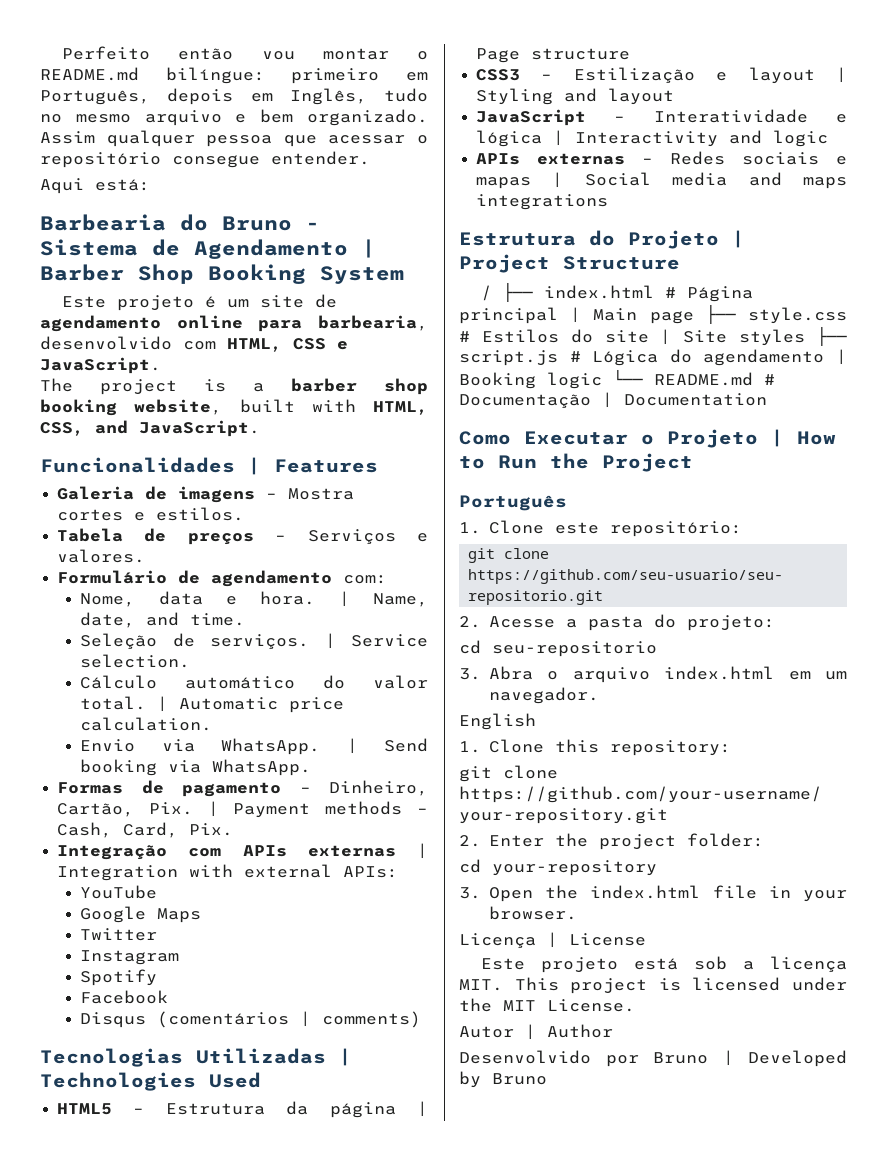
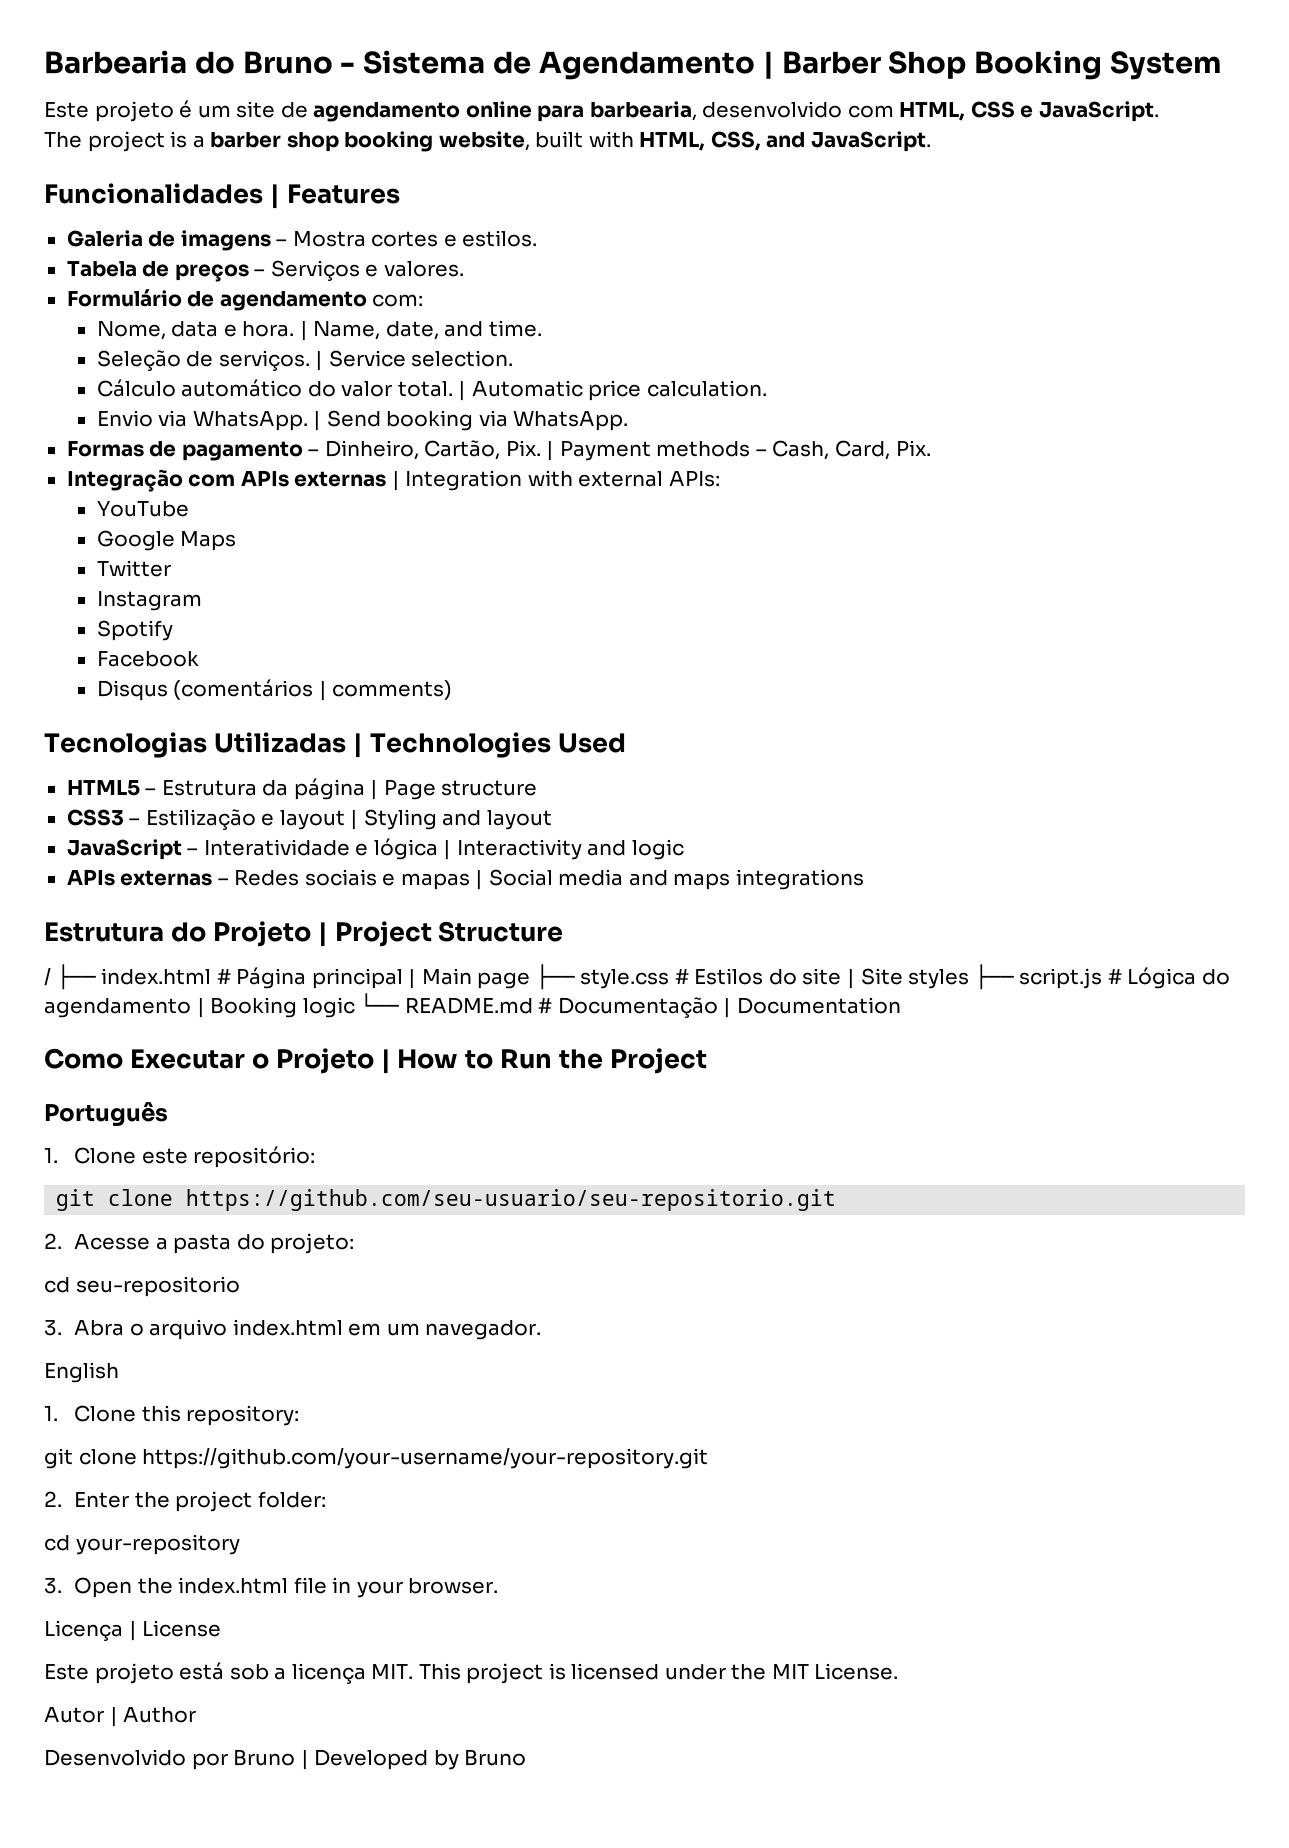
[61,46,429,60] [40,67,428,84] [40,88,428,105] [40,109,428,126] [40,130,428,147] [40,151,370,168] [40,178,150,194] Perfeito então vou montar o README.md bilíngue: primeiro em Português, depois em Inglês, tudo no mesmo arquivo e bem organizado. Assim qualquer pessoa que acessar o repositório consegue entender. // Aqui está: // -> (44, 62) none

